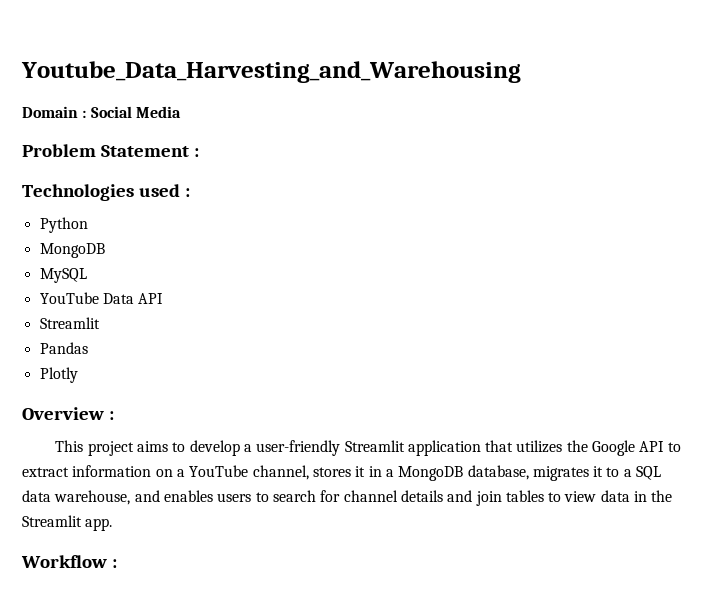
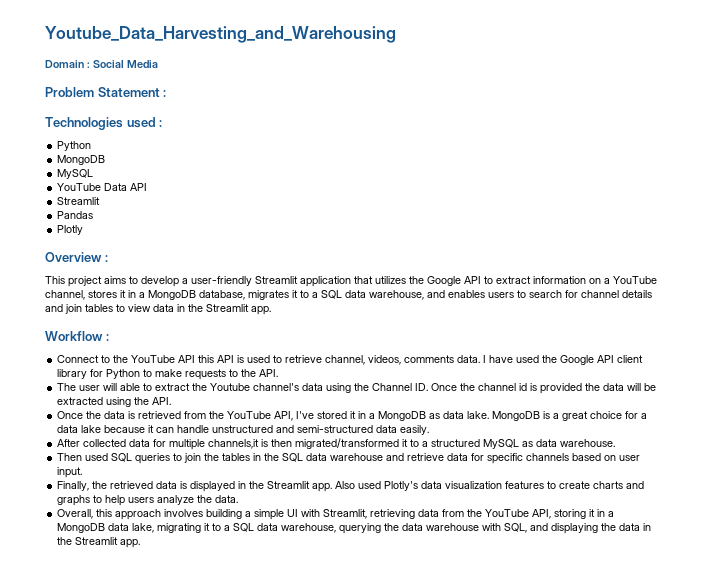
(117, 563) none -> [57,355,644,365] [57,369,279,380] [57,383,657,394] [57,397,172,407] [57,411,648,421] [57,425,430,435] [57,438,616,450] [57,453,641,464] [57,467,83,478] [57,481,645,492] [57,495,239,506] [57,509,615,520] [57,523,652,534] [57,537,141,548] // Connect to the YouTube API this API is used to retrieve channel, videos, comments data. I have used the Google API client library for Python to make requests to the API. // The user will able to extract the Youtube channel's data using the Channel ID. Once the channel id is provided the data will be extracted using the API. // Once the data is retrieved from the YouTube API, I've stored it in a MongoDB as data lake. MongoDB is a great choice for a data lake because it can handle unstructured and semi-structured data easily. // After collected data for multiple channels,it is then migrated/transformed it to a structured MySQL as data warehouse. // Then used SQL queries to join the tables in the SQL data warehouse and retrieve data for specific channels based on user input. // Finally, the retrieved data is displayed in the Streamlit app. Also used Plotly's data visualization features to create charts and graphs to help users analyze the data. // Overall, this approach involves building a simple UI with Streamlit, retrieving data from the YouTube API, storing it in a MongoDB data lake, migrating it to a SQL data warehouse, querying the data warehouse with SQL, and displaying the data in the Streamlit app.

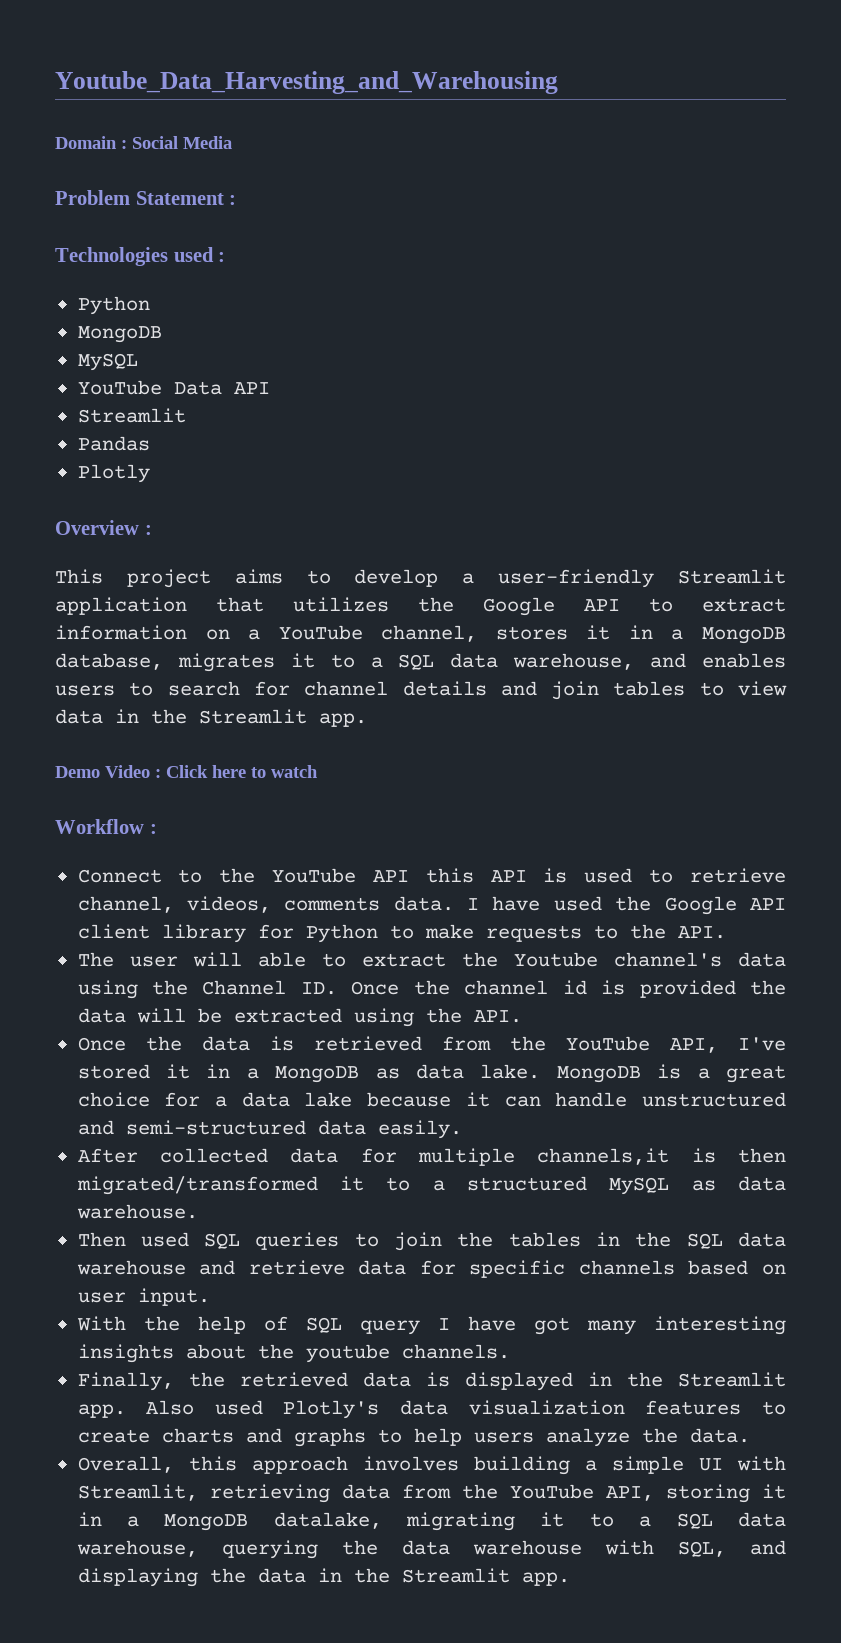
(271, 310) none -> [55,765,318,778] // Demo Video : Click here to watch
(83, 472) none -> [76,1316,786,1335] [77,1344,510,1363] // With the help of SQL query I have got many interesting insights about the youtube channels.
[108,523,155,533] data lake, -> [273,1512,382,1529] datalake,

